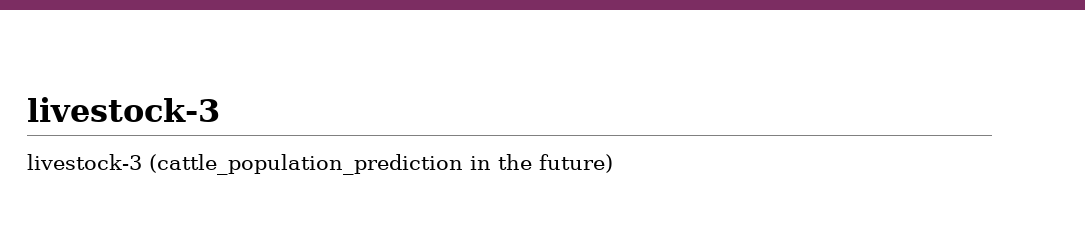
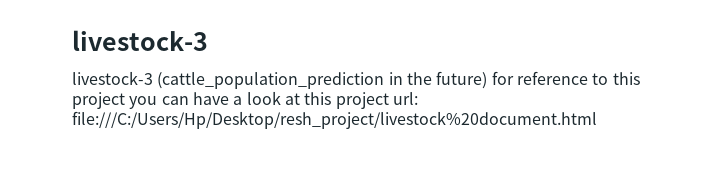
(613, 163) none -> [491,71,640,85] [72,91,418,109] [72,111,597,129] for reference to this project you can have a look at this project url: file:///C:/Users/Hp/Desktop/resh_project/livestock%20document.html

